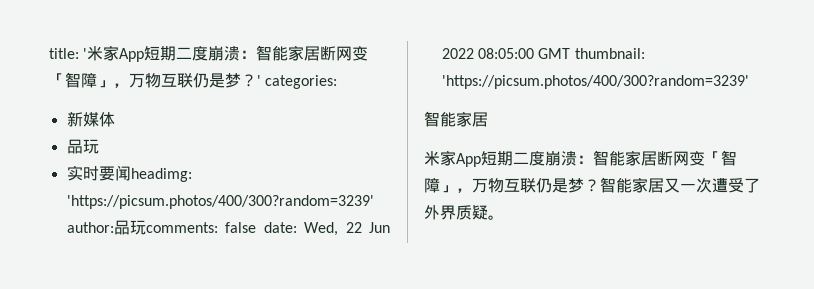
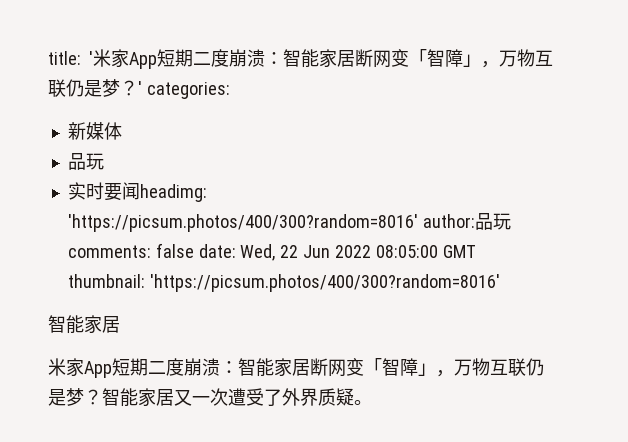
[66,195,374,209] 'https://picsum.photos/400/300?random=3239' -> [67,214,418,232] 'https://picsum.photos/400/300?random=8016'
[441,75,749,89] 'https://picsum.photos/400/300?random=3239' -> [149,274,500,292] 'https://picsum.photos/400/300?random=8016'

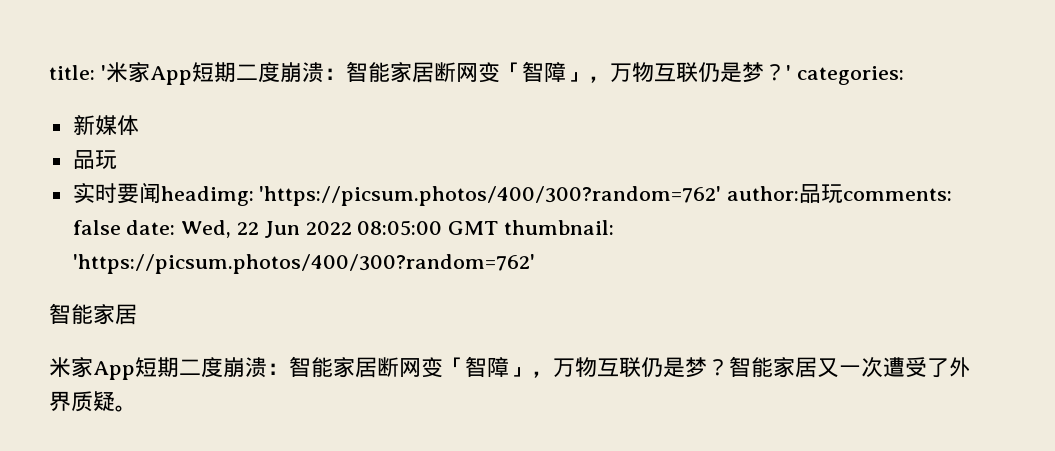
[67,214,418,232] 'https://picsum.photos/400/300?random=8016' -> [259,186,722,206] 'https://picsum.photos/400/300?random=762'
[149,274,500,292] 'https://picsum.photos/400/300?random=8016' -> [72,254,535,274] 'https://picsum.photos/400/300?random=762'

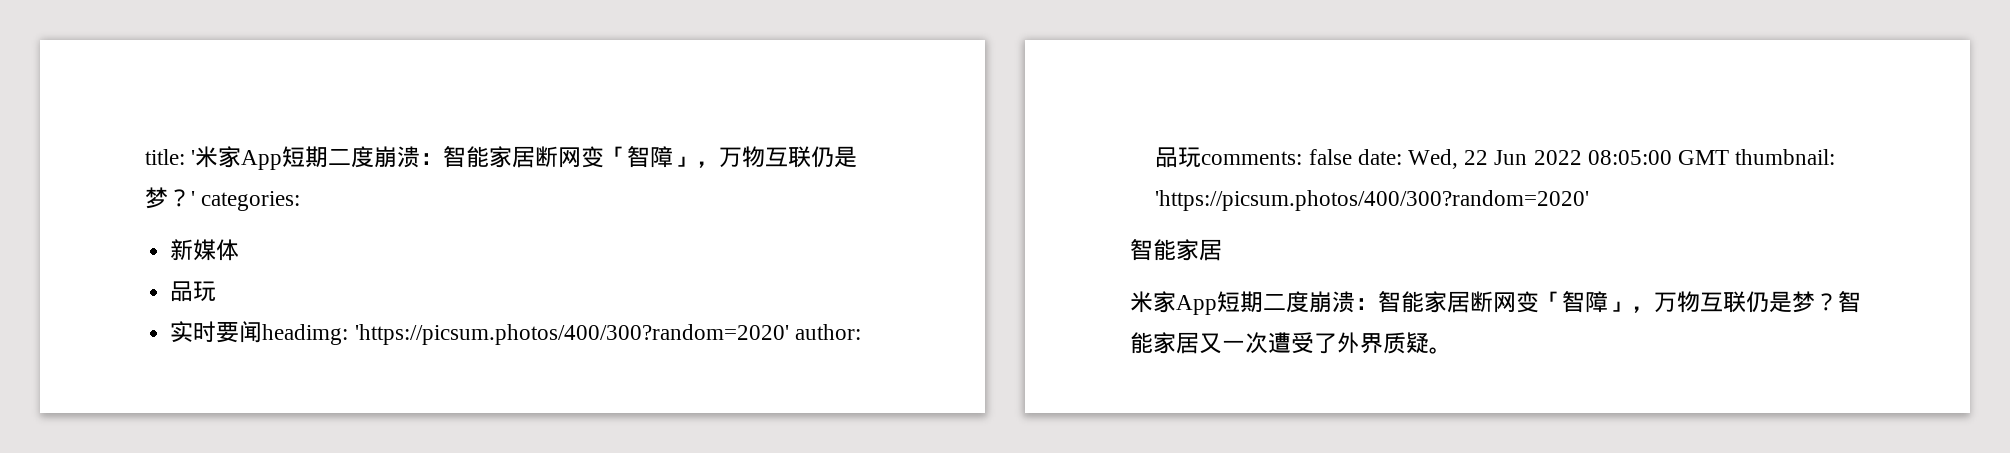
[259,186,722,206] 'https://picsum.photos/400/300?random=762' -> [354,324,789,345] 'https://picsum.photos/400/300?random=2020'
[72,254,535,274] 'https://picsum.photos/400/300?random=762' -> [1155,190,1590,211] 'https://picsum.photos/400/300?random=2020'

